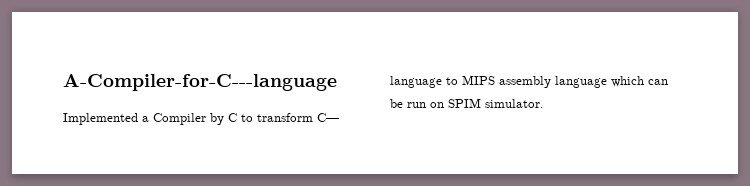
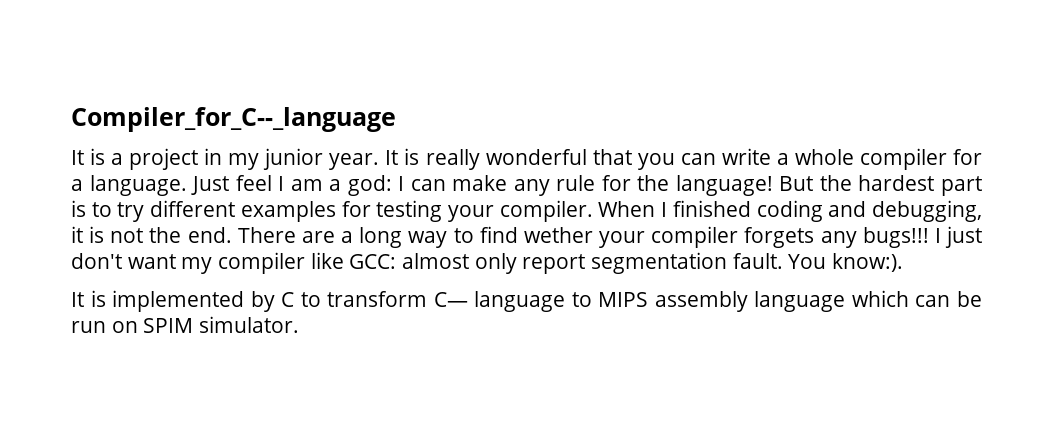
[63,74,337,91] [63,113,206,125] A-Compiler-for-C---language // Implemented a Compiler -> [71,107,396,132] [71,148,983,170] [71,175,982,196] [71,200,982,222] [71,226,982,248] [71,252,904,274] [71,290,245,312] Compiler_for_C--_language // It is a project in my junior year. It is really wonderful that you can write a whole compiler for a language. Just feel I am a god: I can make any rule for the language! But the hardest part is to try different examples for testing your compiler. When I finished coding and debugging, it is not the end. There are a long way to find wether your compiler forgets any bugs!!! I just don't want my compiler like GCC: almost only report segmentation fault. You know:). // It is implemented

